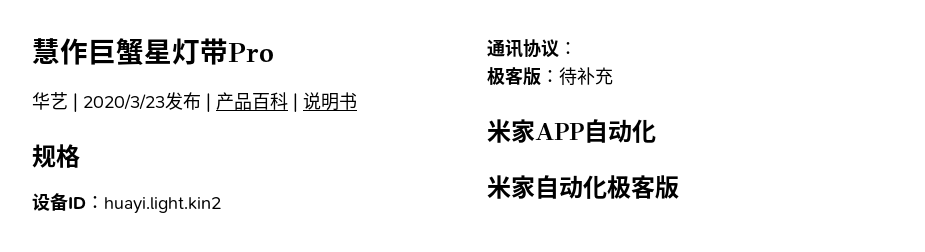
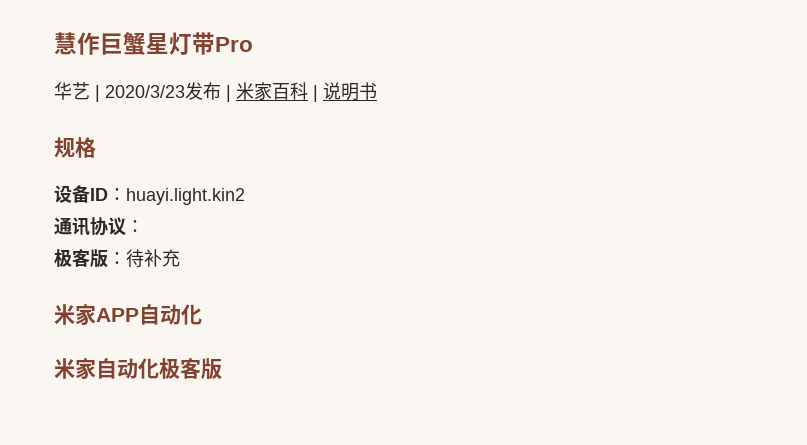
[216,92,252,110] 产品 -> [236,82,272,101] 米家

